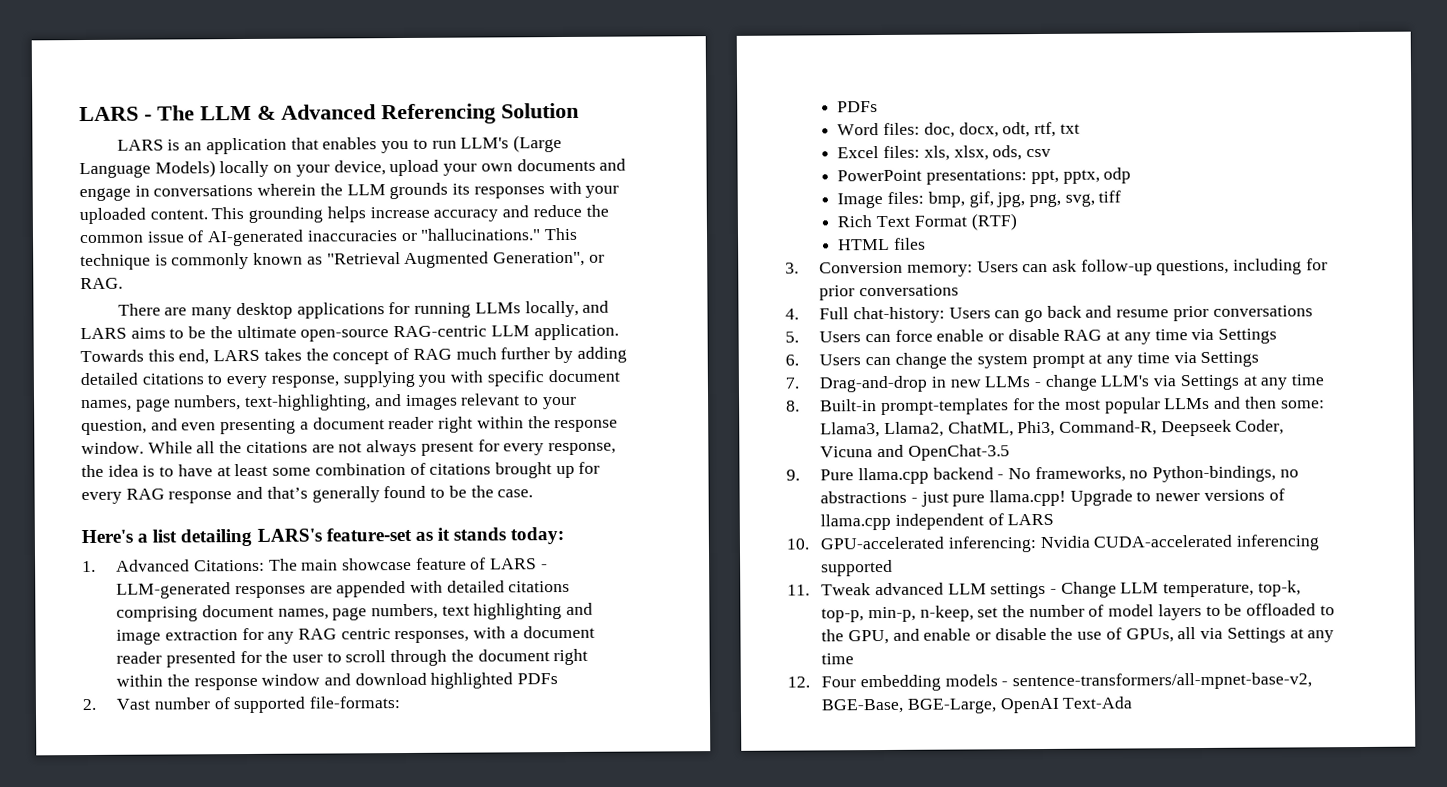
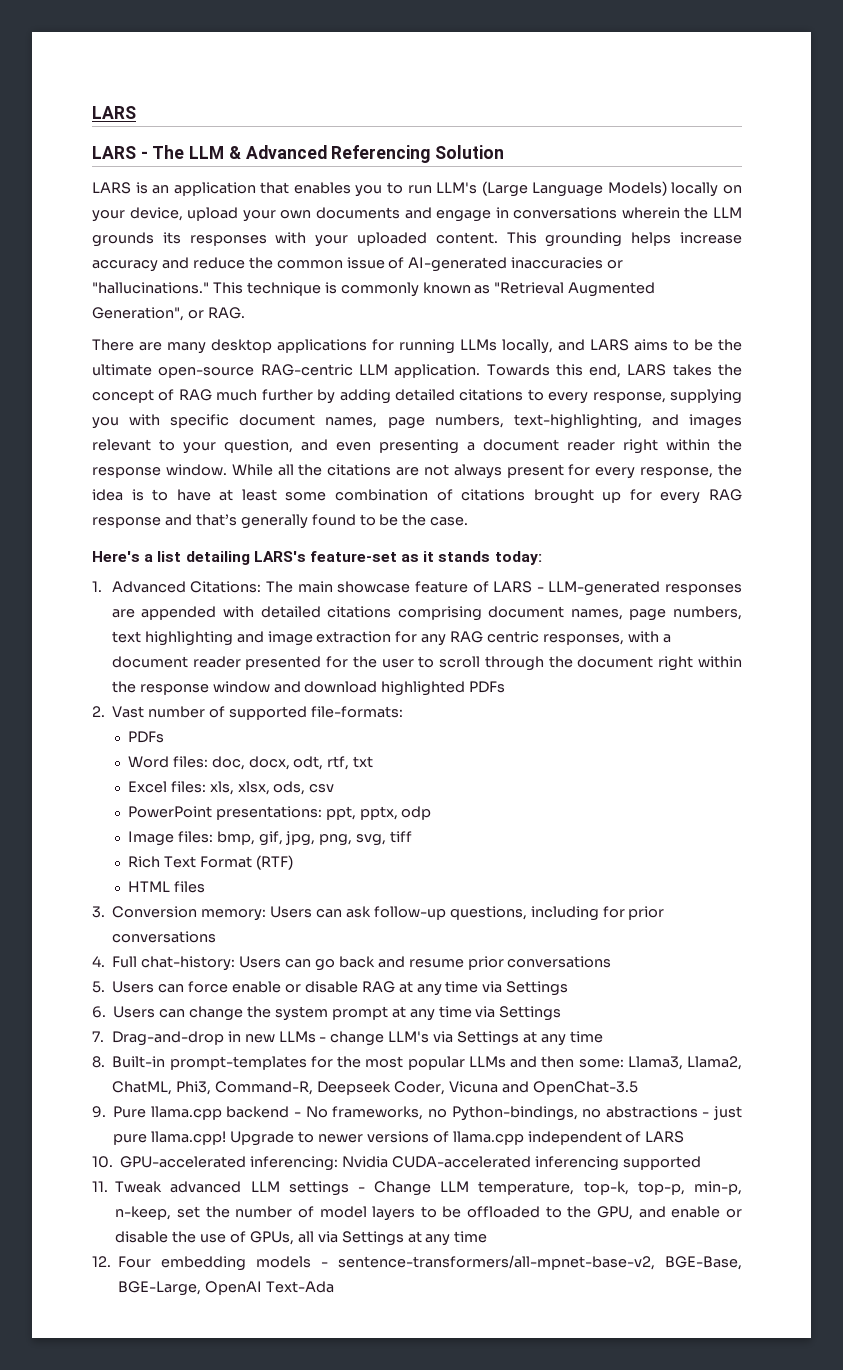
[79,106,139,122] LARS -> [92,106,136,119] [92,146,136,159] LARS // LARS

